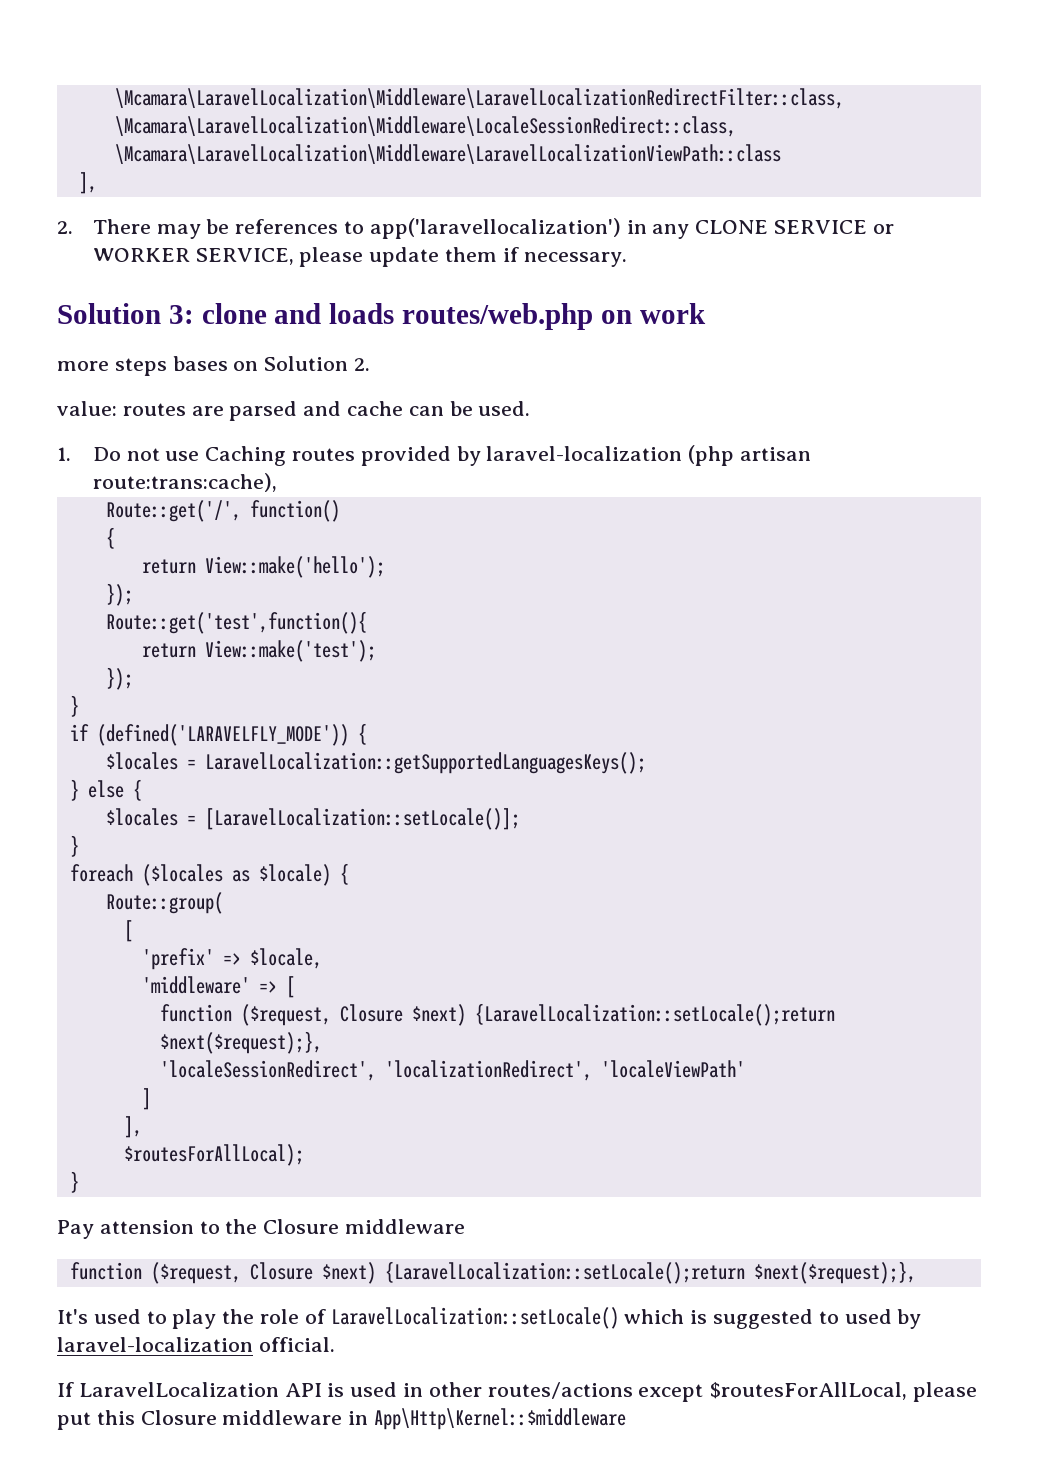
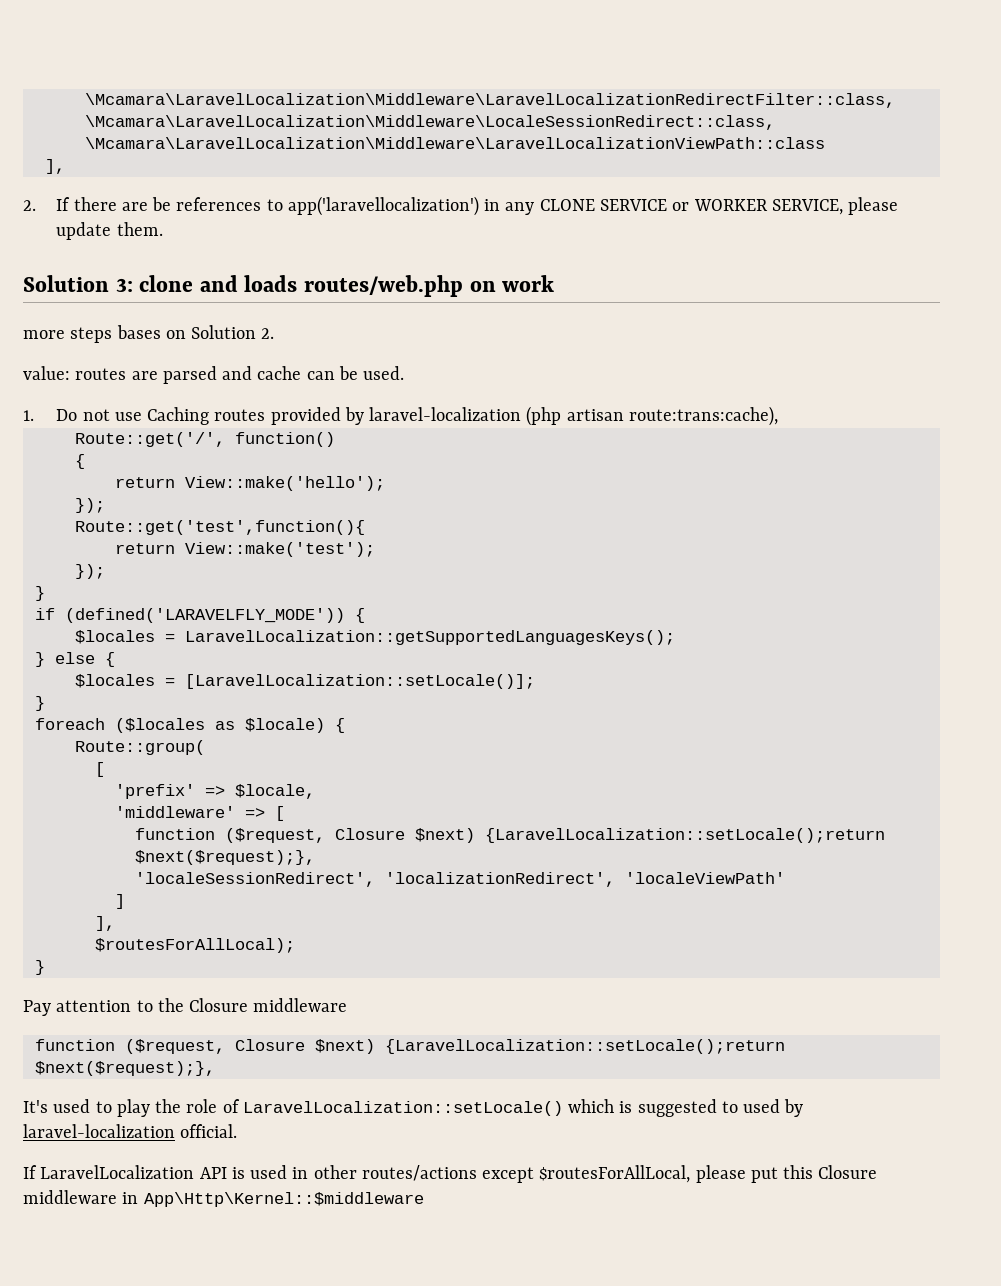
[92,219,201,239] There may -> [56,197,148,211] If there are
[444,247,627,267] them if necessary. -> [116,222,163,236] them.
[99,1220,194,1234] attension -> [56,1000,132,1012] attention

